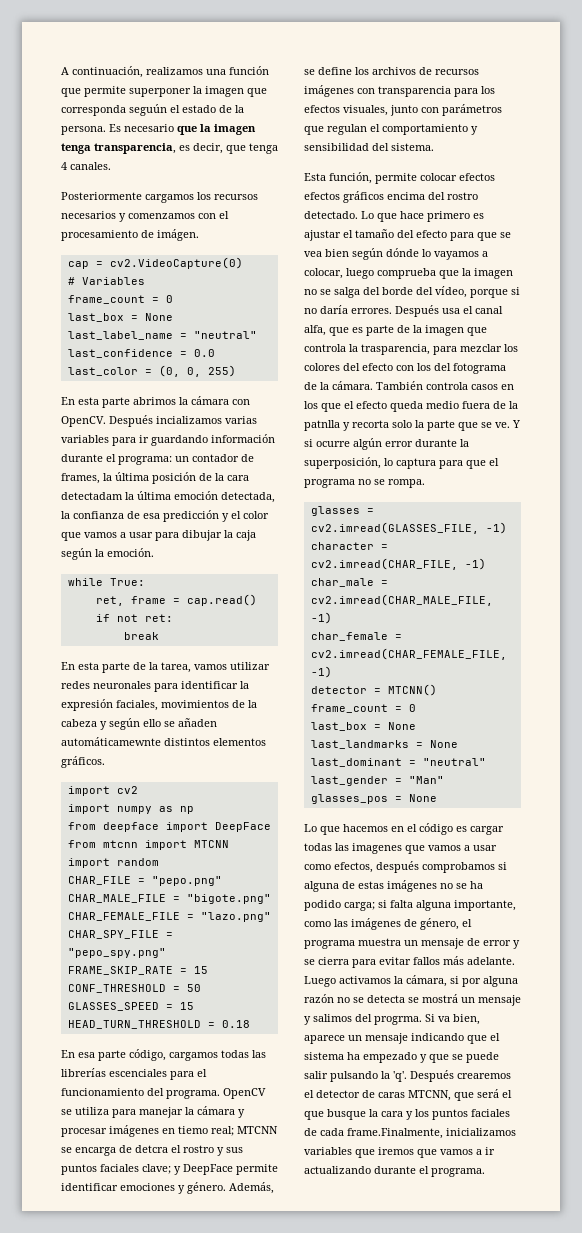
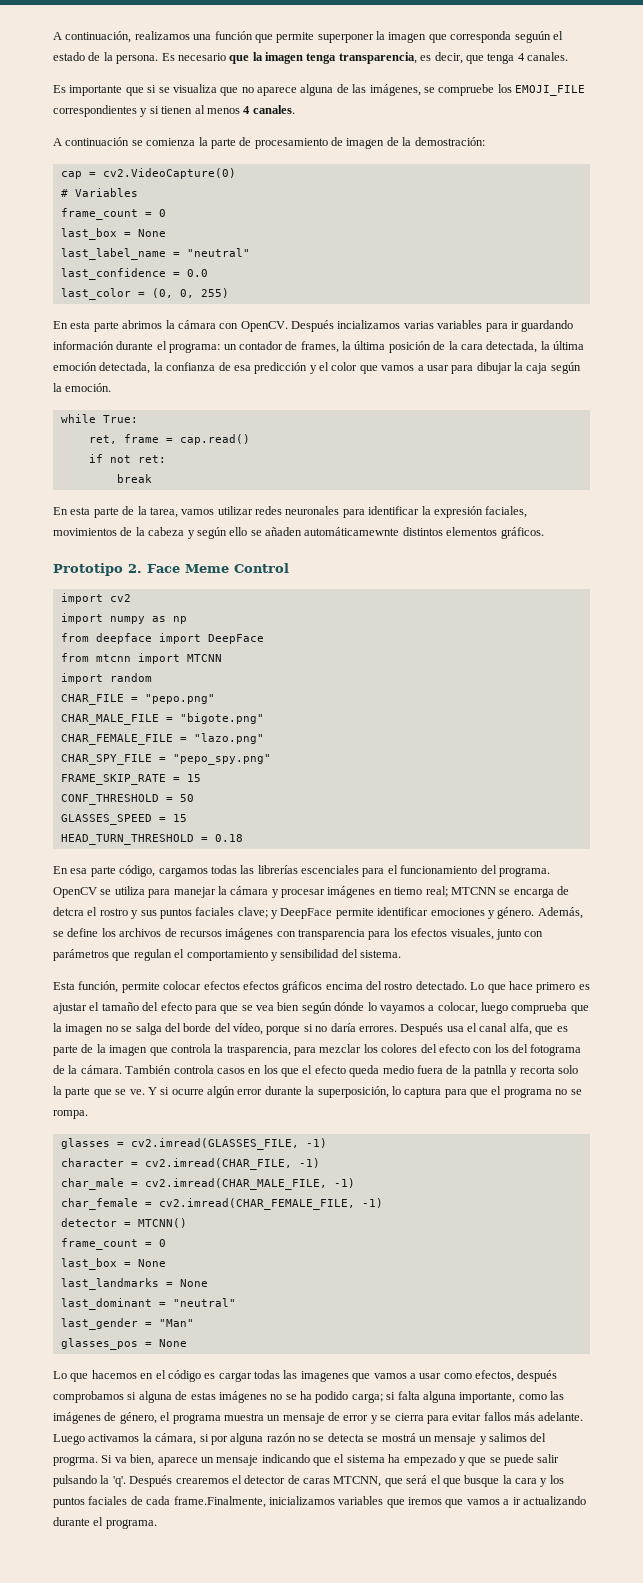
[61,192,258,203] [61,211,229,222] [61,229,199,241] Posteriormente cargamos los recursos necesarios y comenzamos con el procesamiento de imágen. -> [53,84,585,96] [53,105,295,117] [53,137,485,149] Es importante que si se visualiza que no aparece alguna de las imágenes, se compruebe los EMOJI_FILE correspondientes y si tienen al menos 4 canales. // A continuación se comienza la parte de procesamiento de imagen de la demostración:
[61,492,123,500] detectadam -> [486,341,538,353] detectada,
(105, 762) none -> [53,563,289,576] // Prototipo 2. Face Meme Control

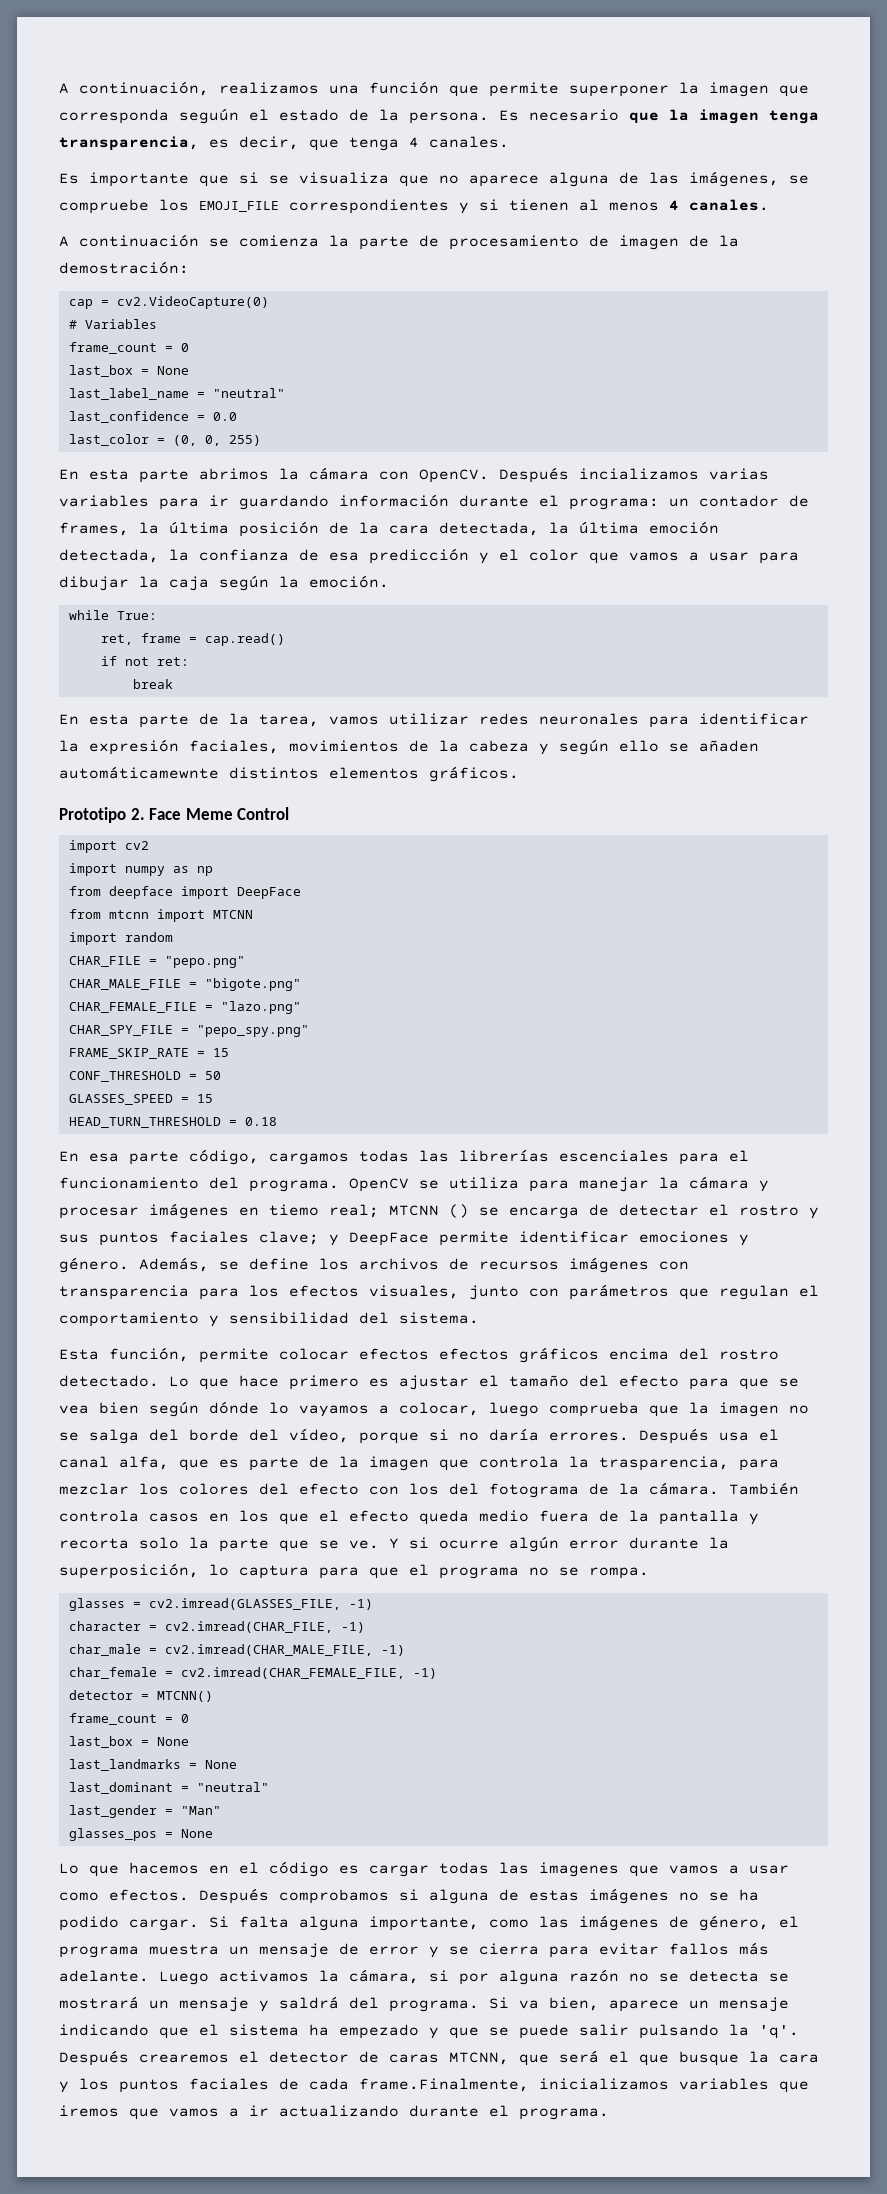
(496, 891) none -> [449,1204,469,1218] ()
[53,907,84,916] detcra -> [619,1204,699,1216] detectar
[474,1065,507,1077] patnlla -> [659,1510,739,1525] pantalla
[475,1370,558,1382] efectos, después -> [109,1888,269,1904] efectos. Después
[351,1392,396,1403] carga; si -> [129,1916,229,1931] cargar. Si
[381,1433,416,1442] mostrá -> [59,1996,139,2009] mostrará
[489,1433,547,1442] [53,1456,98,1466] salimos del progrma. -> [279,1996,479,2012] saldrá del programa.

